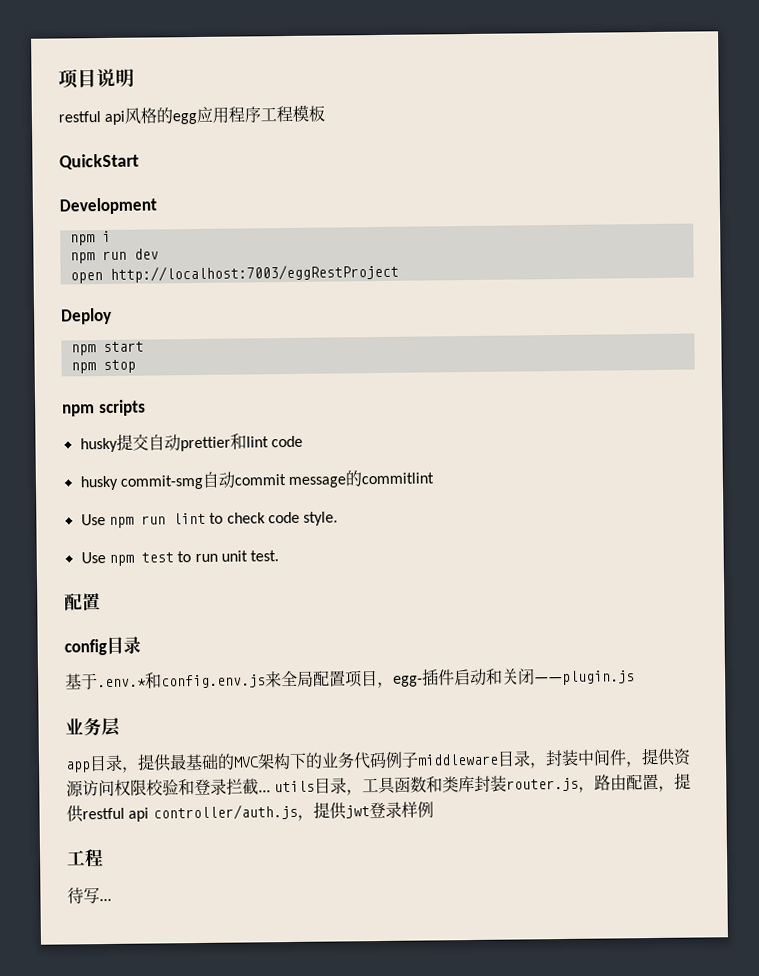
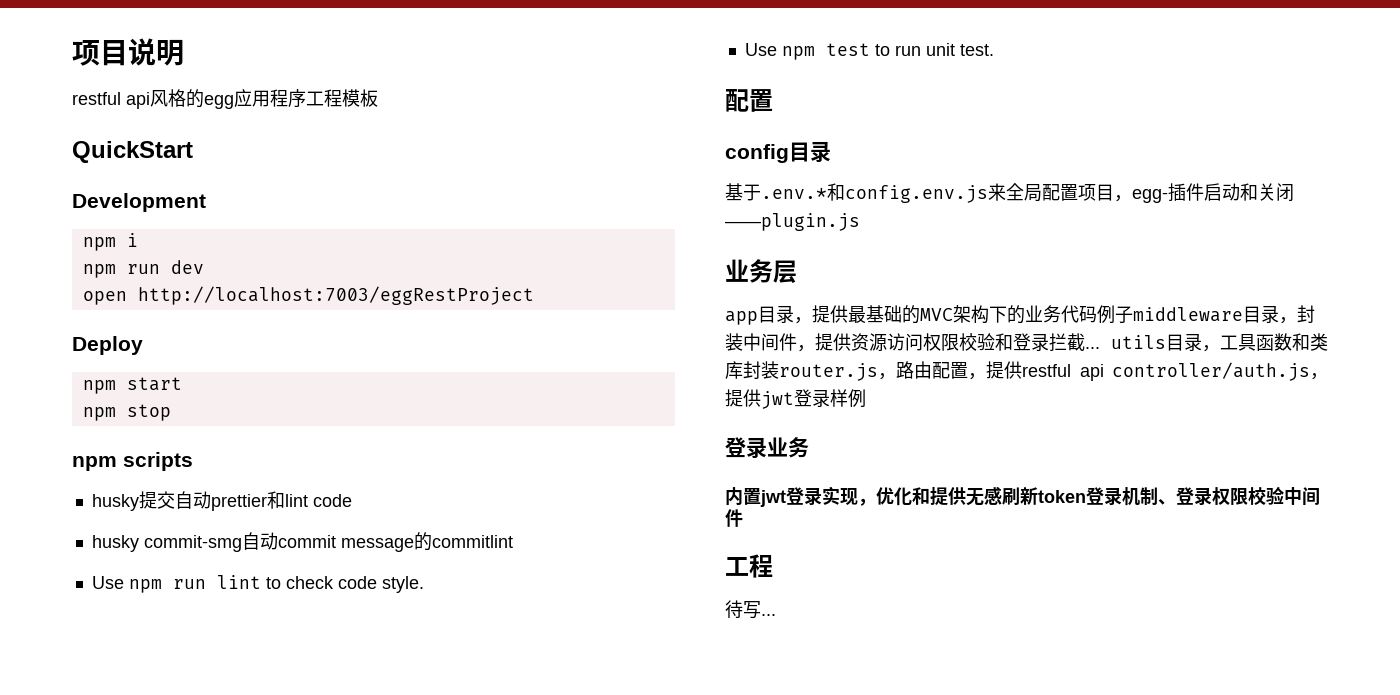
(434, 809) none -> [725,437,809,459] [725,486,1320,507] [725,509,743,527] // 登录业务 // 内置jwt登录实现，优化和提供无感刷新token登录机制、登录权限校验中间件

